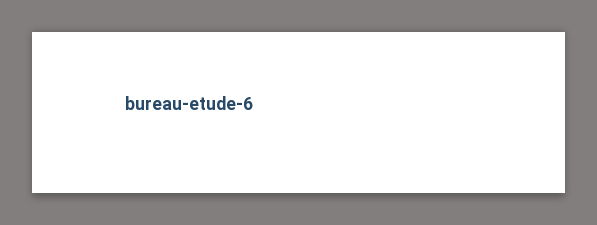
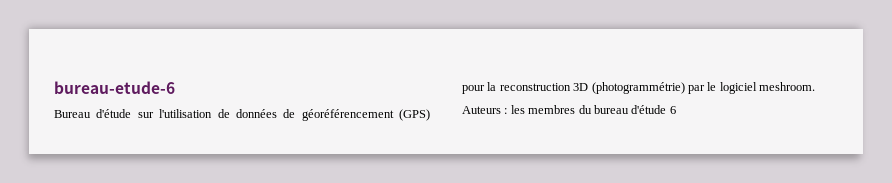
(253, 103) none -> [54,109,430,121] [462,82,815,94] [462,105,676,114] // Bureau d'étude sur l'utilisation de données de géoréférencement (GPS) pour la reconstruction 3D (photogrammétrie) par le logiciel meshroom. // Auteurs : les membres du bureau d'étude 6

